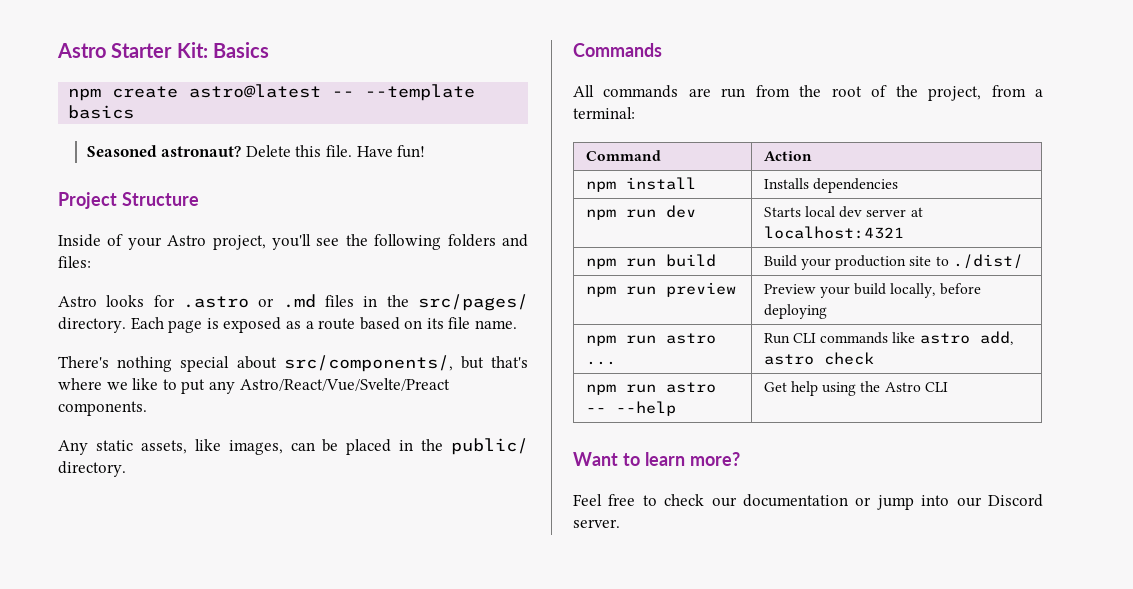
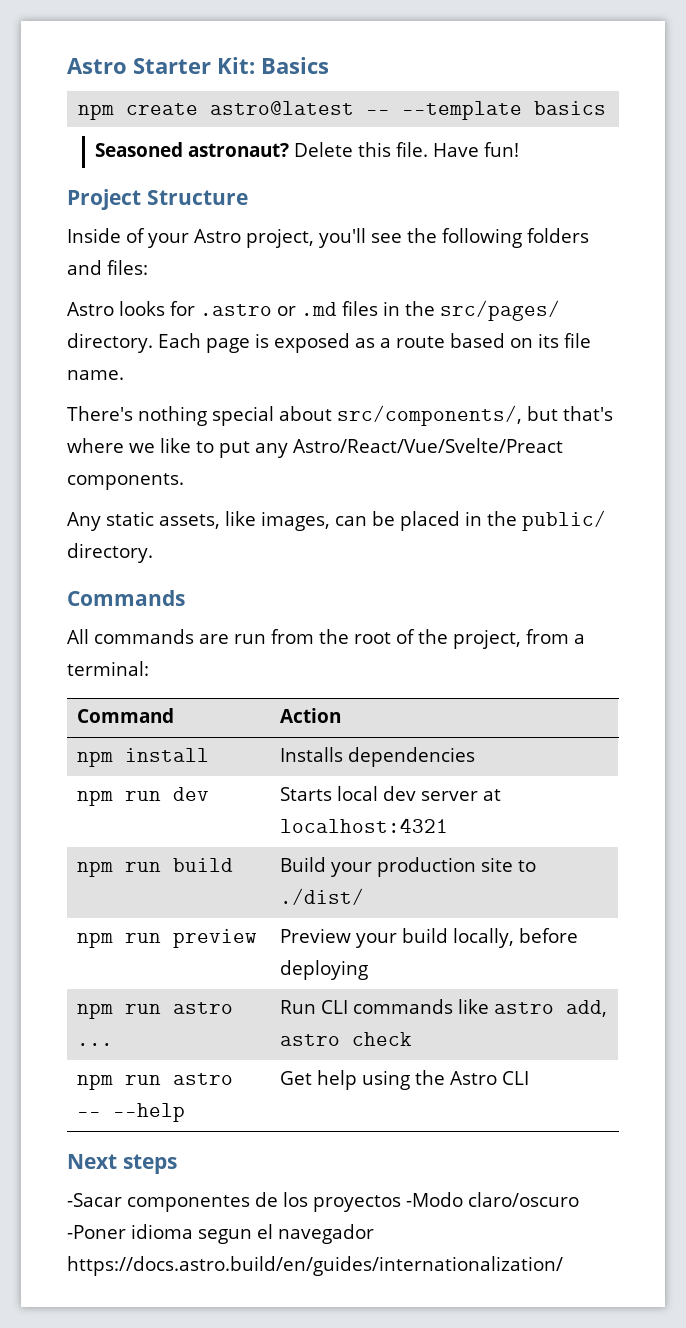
[573,452,740,466] [573,494,1043,510] [573,519,620,528] Want to learn more? // Feel free to check our documentation or jump into our Discord server. -> [67,1154,177,1174] [67,1192,579,1212] [67,1224,374,1244] [67,1256,563,1276] Next steps // -Sacar componentes de los proyectos -Modo claro/oscuro -Poner idioma segun el navegador https://docs.astro.build/en/guides/internationalization/

